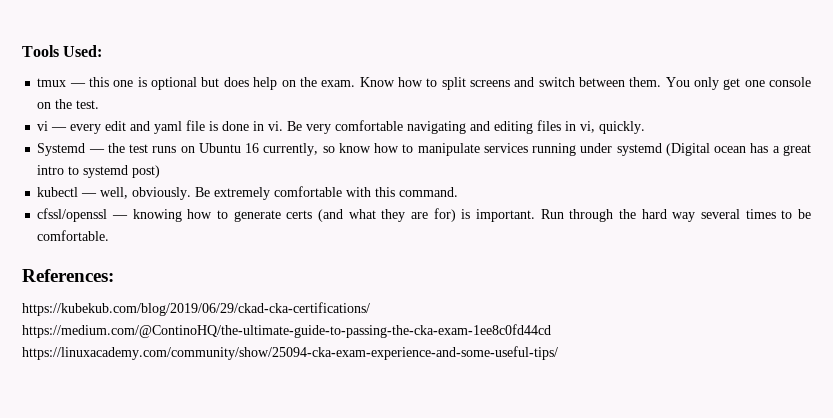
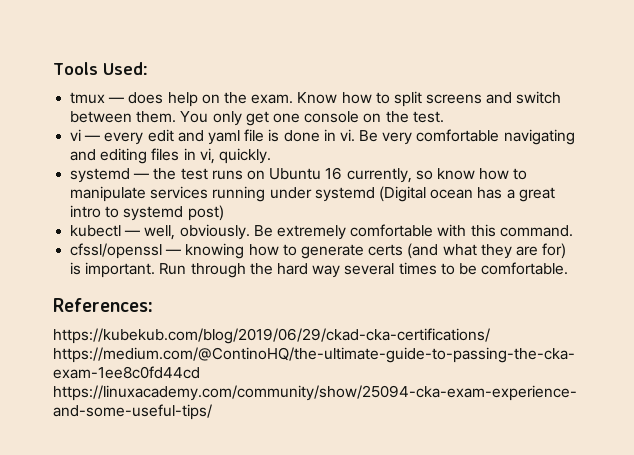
[89,77,220,90] this one is optional but -> (125, 100) none
[37,143,86,156] Systemd -> [70,168,131,183] systemd

